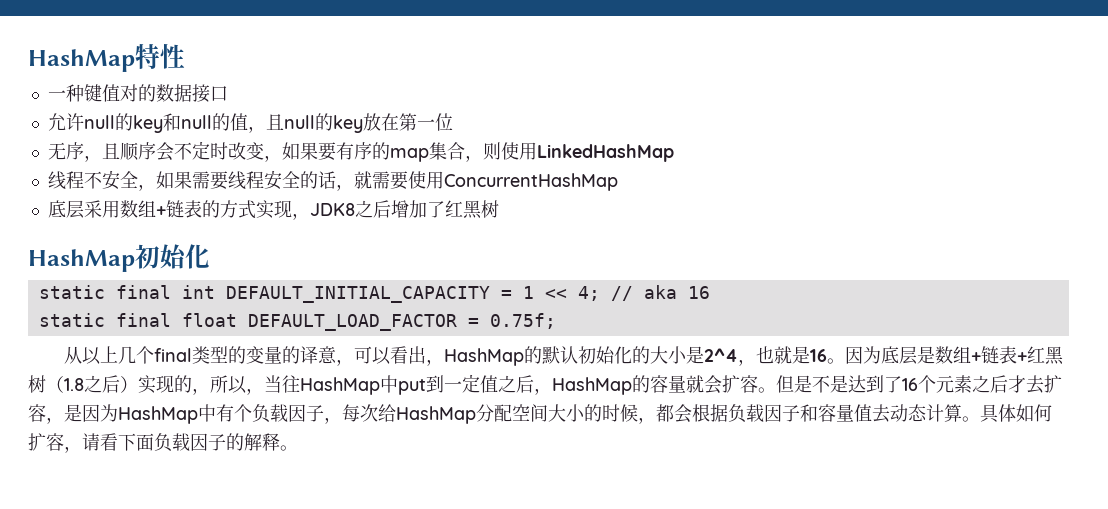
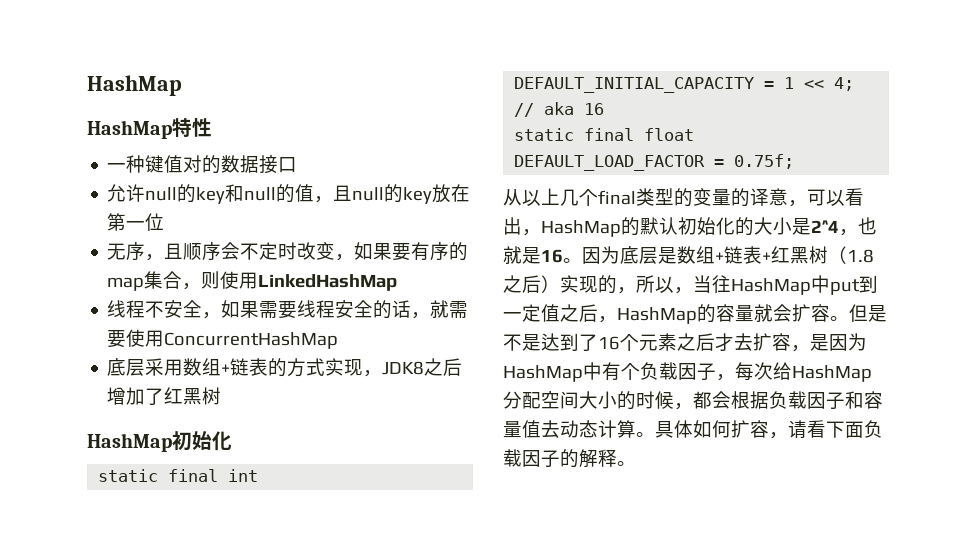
[28,49,135,72] HashMap -> [87,75,182,96] [87,120,172,139] HashMap // HashMap

